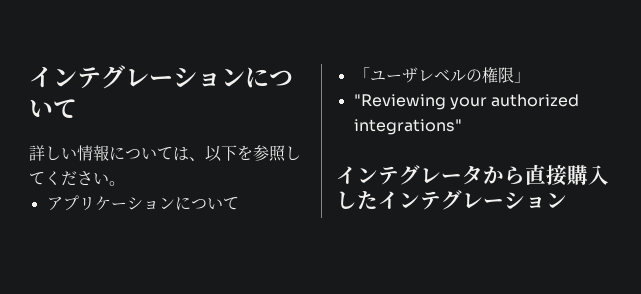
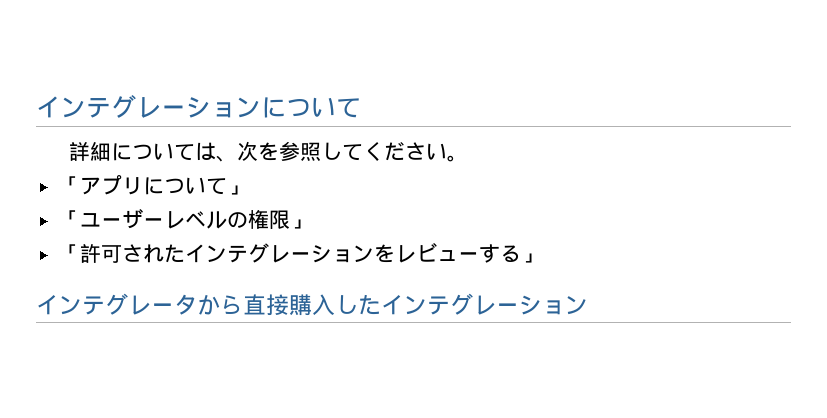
[45,145,109,161] しい情報 -> [89,142,111,161] 細
[205,145,237,162] 以下 -> [236,141,258,161] 次
[46,195,239,211] アプリケーションについて -> [58,175,248,195] 「アプリについて」
(418, 75) none -> [142,218,164,227] ー
[353,94,580,110] [353,119,462,135] "Reviewing your authorized integrations" -> [58,243,542,263] 「許可されたインテグレーションをレビューする」

